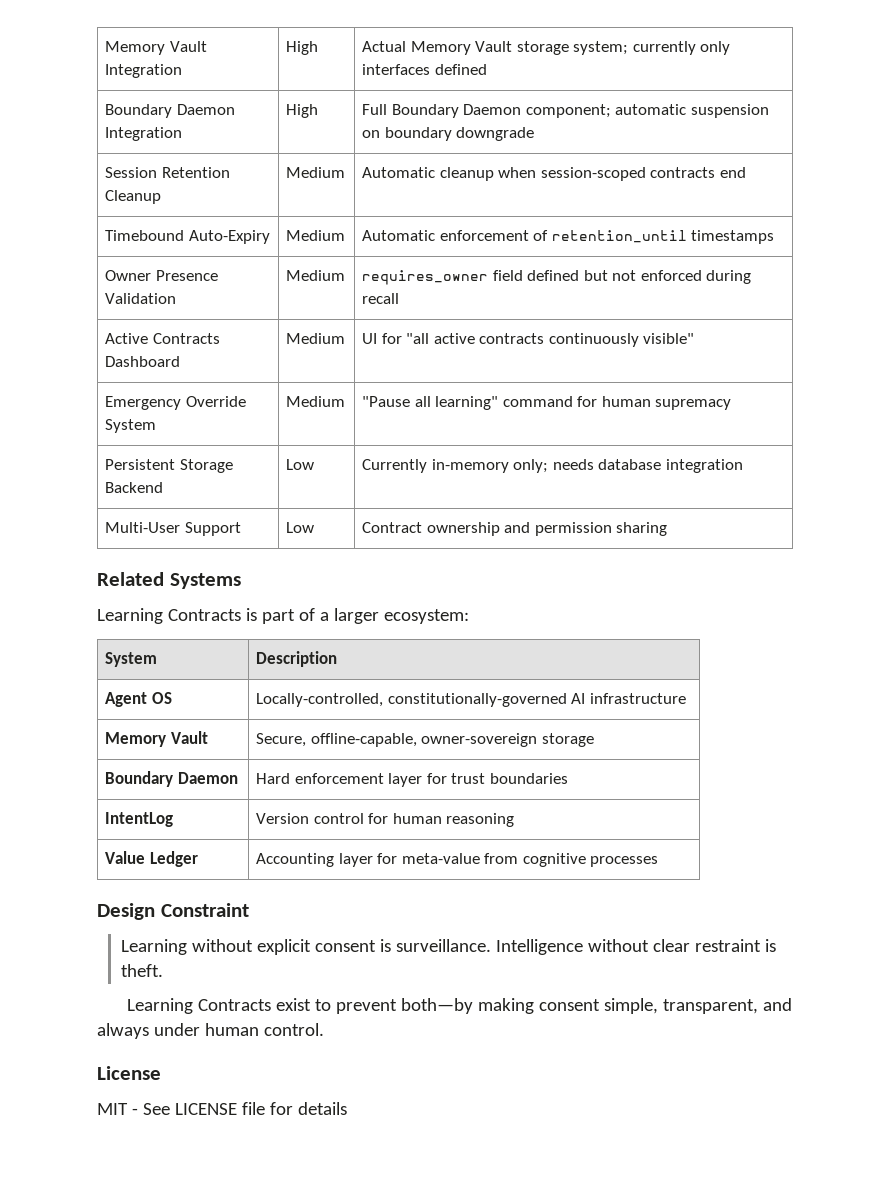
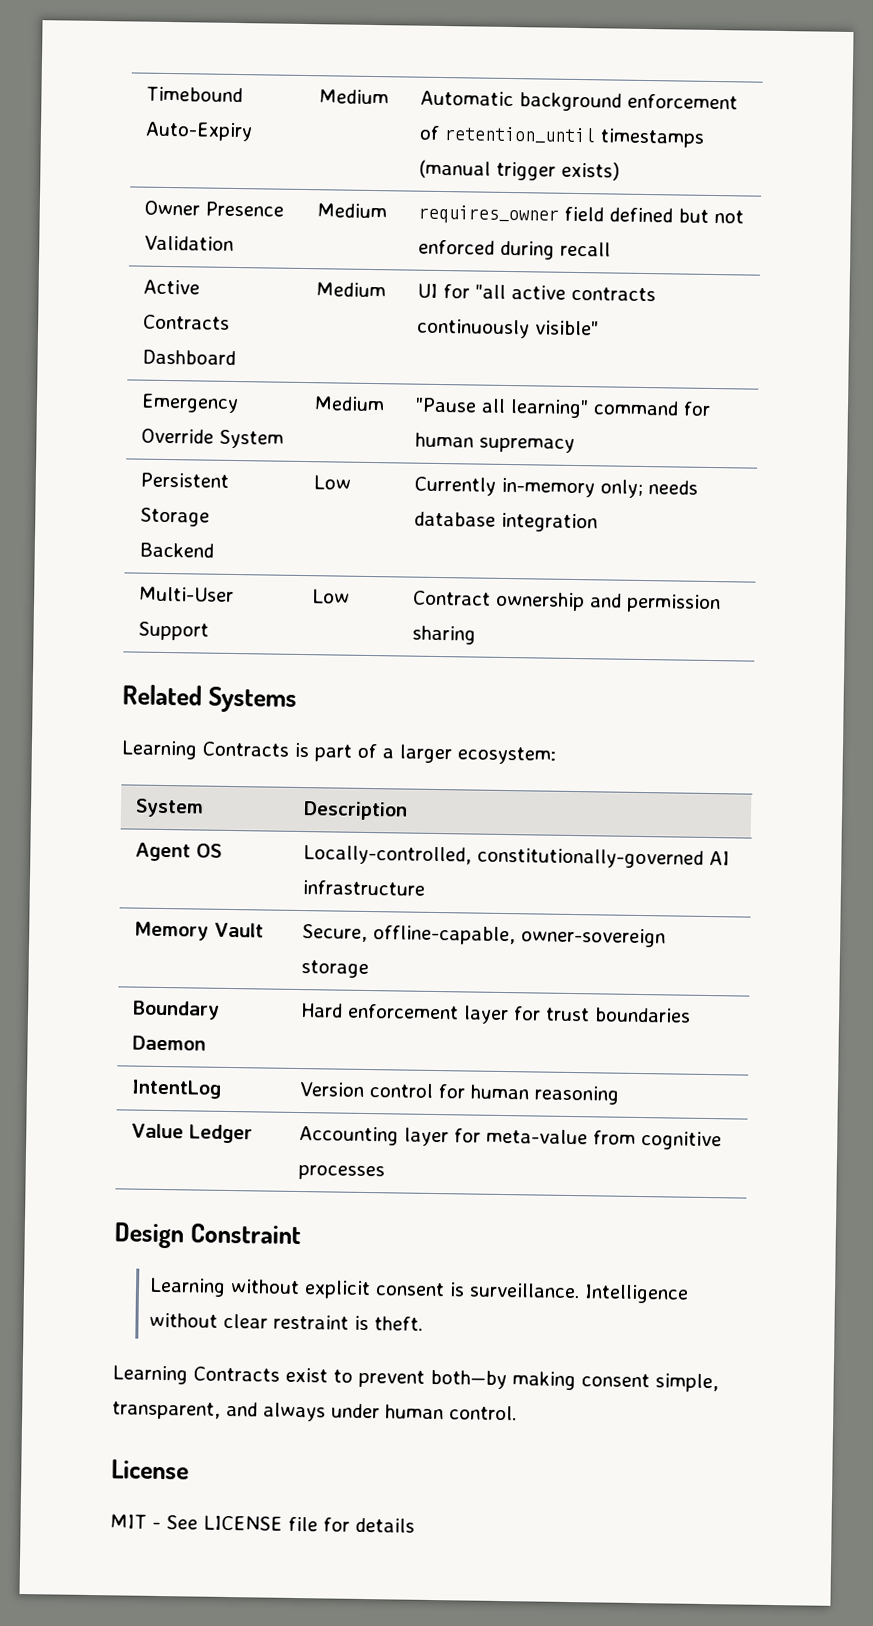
[105,41,207,55] [105,64,183,78] [286,41,319,55] [362,41,731,55] [362,64,487,75] [105,104,235,118] [105,127,183,141] [286,104,319,118] [362,104,769,118] [362,127,535,141] [105,167,230,178] [105,190,162,204] [286,167,346,178] [362,167,746,181] Memory Vault Integration | High | Actual Memory Vault storage system; currently only interfaces defined // Boundary Daemon Integration | High | Full Boundary Daemon component; automatic suspension on boundary downgrade // Session Retention Cleanup | Medium | Automatic cleanup when session-scoped contracts end // -> (146, 94) none
(436, 235) none -> [519,92,623,112] background
(775, 237) none -> [419,159,621,181] (manual trigger exists)

